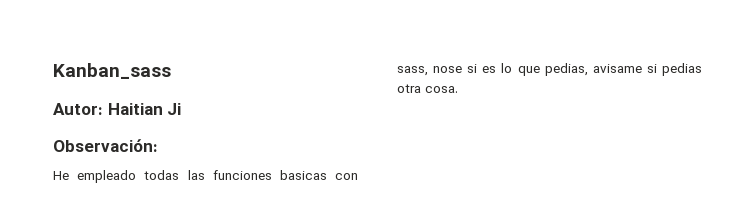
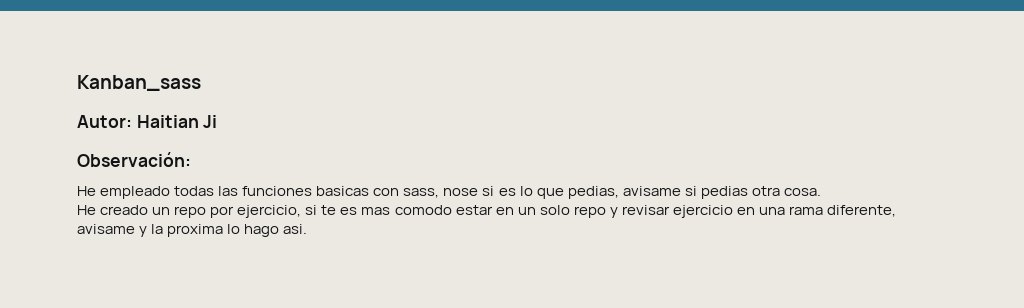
(458, 89) none -> [77,205,897,218] [77,224,308,237] // He creado un repo por ejercicio, si te es mas comodo estar en un solo repo y revisar ejercicio en una rama diferente, avisame y la proxima lo hago asi.

